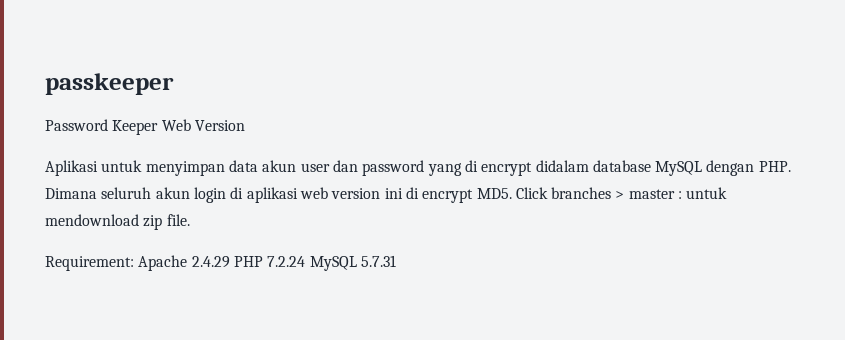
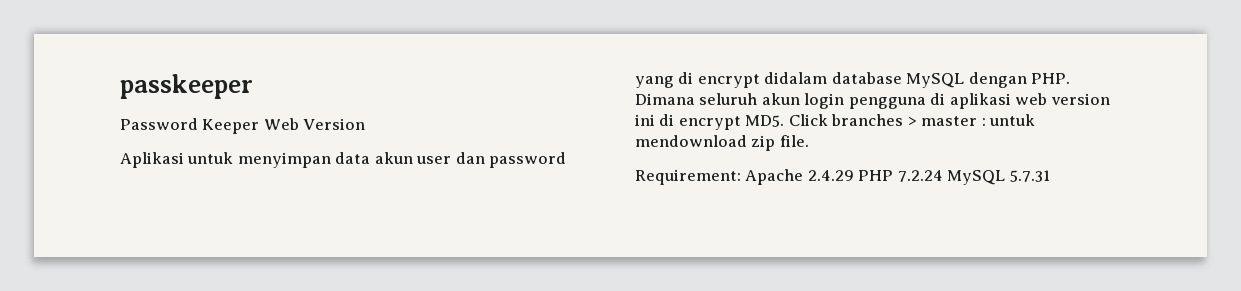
(226, 195) none -> [848,97,926,109] pengguna

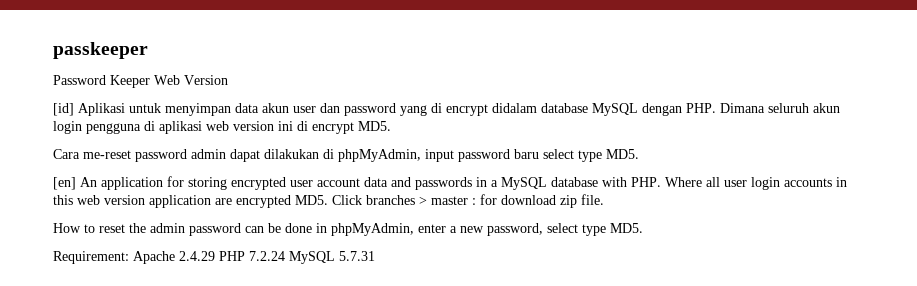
(366, 124) none -> [53,103,74,116] [id]
(785, 121) none -> [53,149,639,162] [53,176,847,190] [53,195,328,208] // Cara me-reset password admin dapat dilakukan di phpMyAdmin, input password baru select type MD5. // [en] An application for storing encrypted user account data and passwords in a MySQL database with PHP. Where all user login accounts in this web version application are encrypted MD5.
[989,114,1036,126] [635,135,747,147] untuk mendownload -> [480,194,556,205] for download
(809, 141) none -> [53,223,643,236] // How to reset the admin password can be done in phpMyAdmin, enter a new password, select type MD5.

